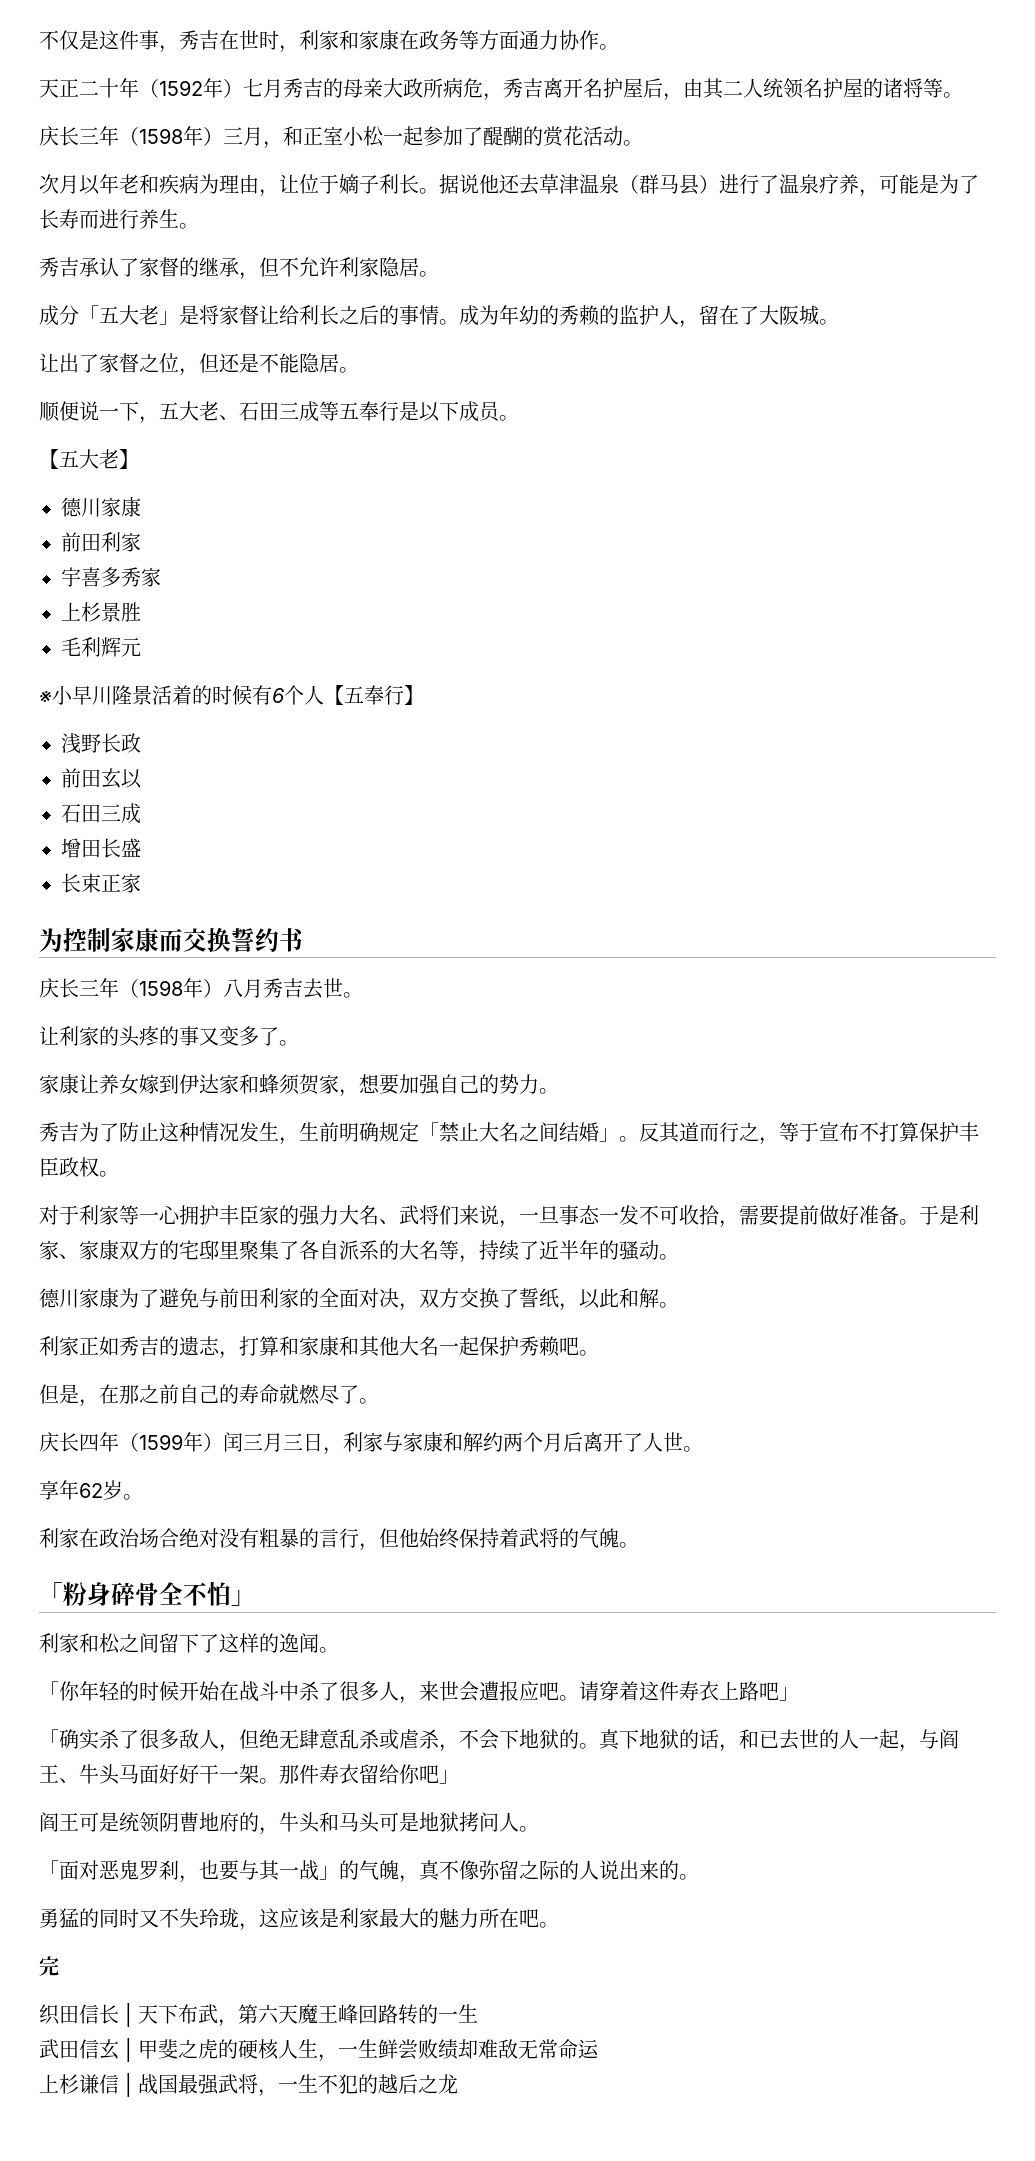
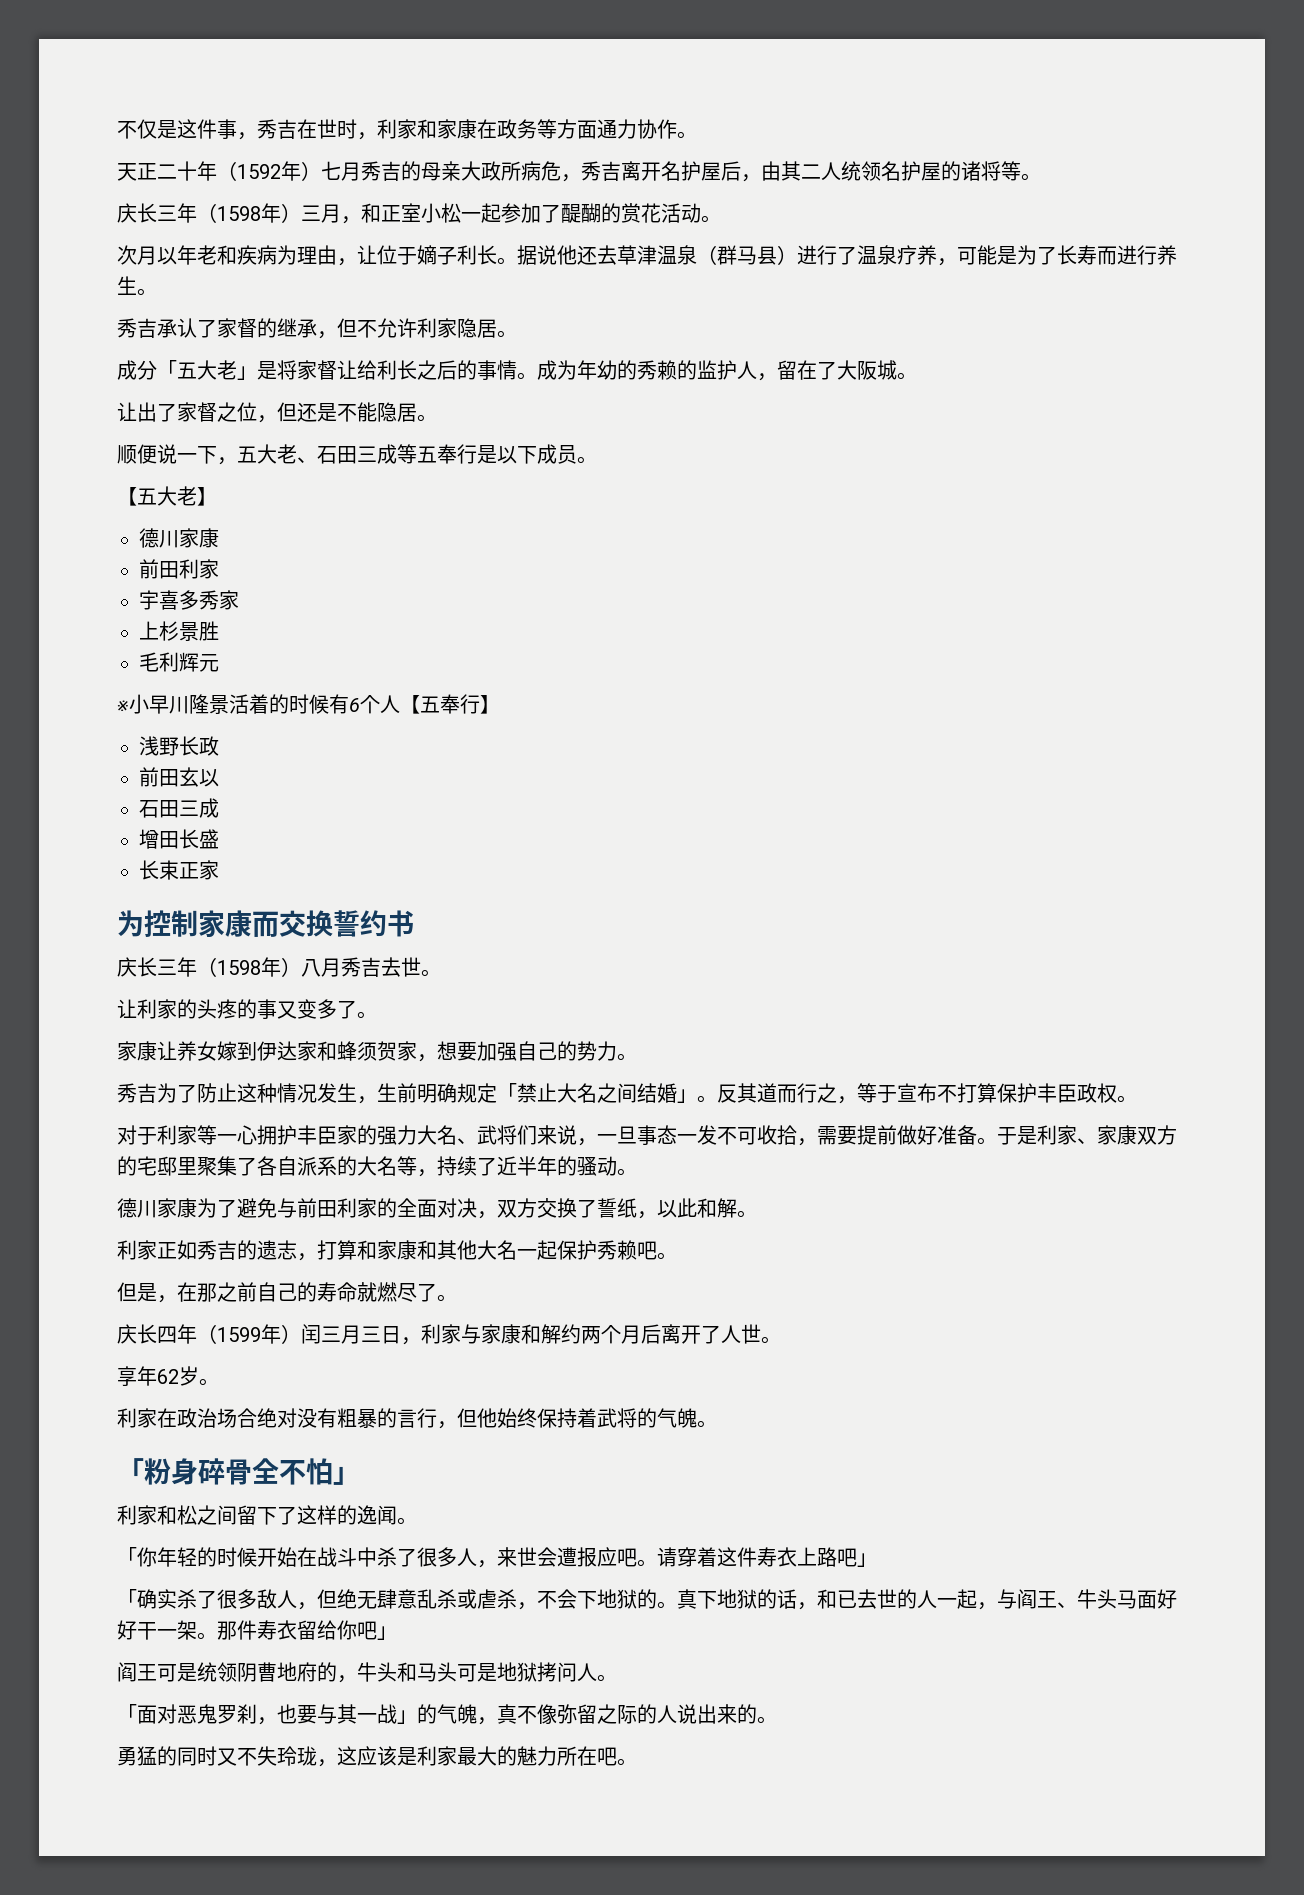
[39,1956,59,1976] [39,2003,478,2027] [39,2038,599,2062] [39,2073,458,2097] // 完 // 织田信长 | 天下布武，第六天魔王峰回路转的一生 // 武田信玄 | 甲斐之虎的硬核人生，一生鲜尝败绩却难敌无常命运 // 上杉谦信 | 战国最强武将，一生不犯的越后之龙 -> (637, 1762) none

